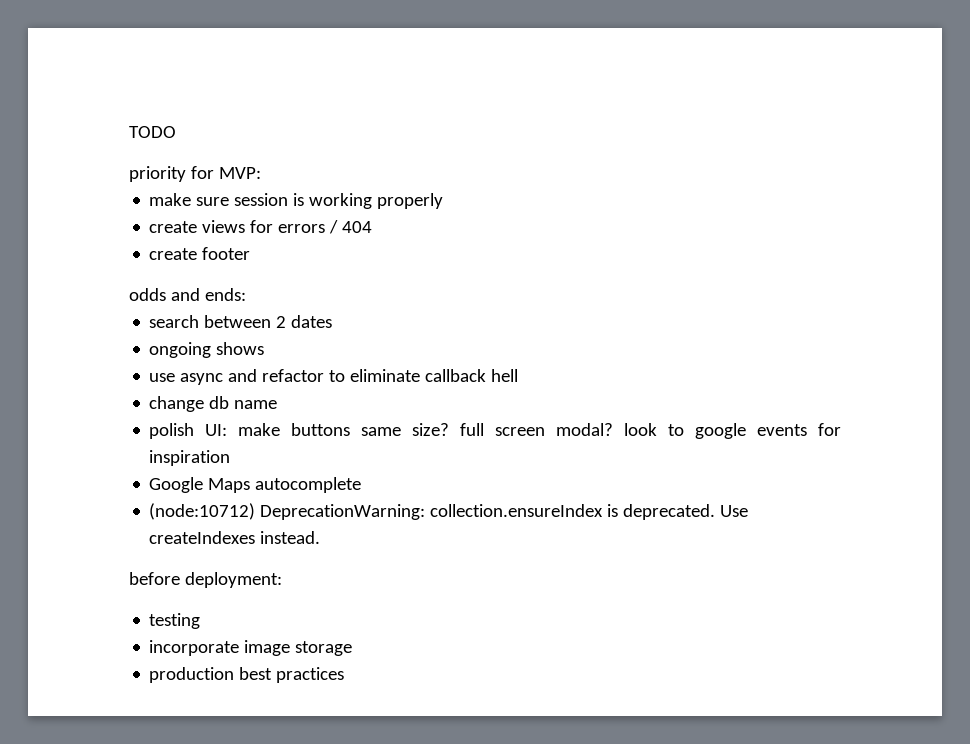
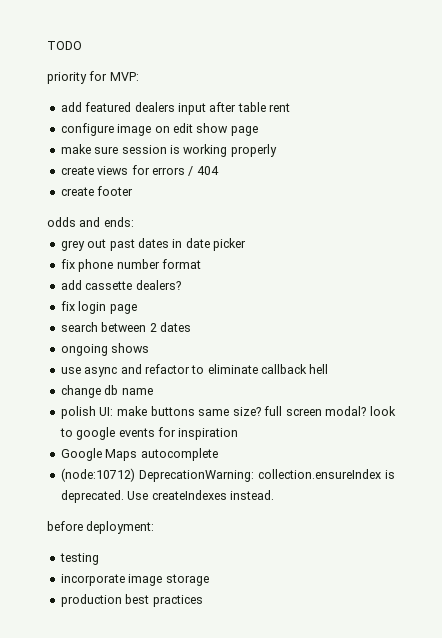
(261, 173) none -> [60,102,290,115] [60,123,258,136] // add featured dealers input after table rent // configure image on edit show page
(246, 294) none -> [60,238,246,251] [60,259,201,272] [60,280,181,290] [60,301,137,314] // grey out past dates in date picker // fix phone number format // add cassette dealers? // fix login page

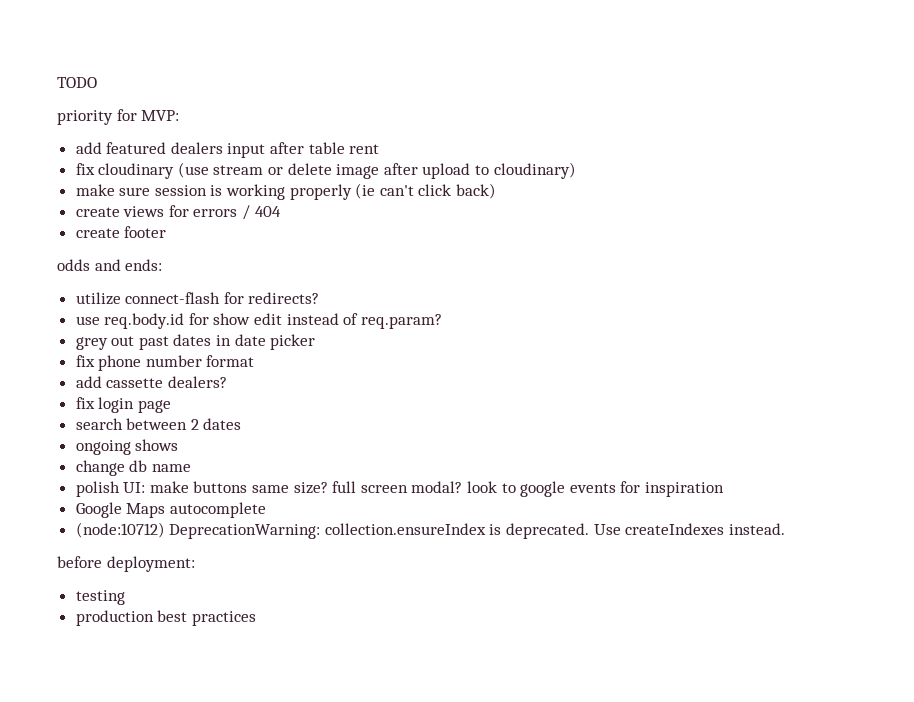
[60,123,258,136] configure image on edit show page -> [75,162,576,179] fix cloudinary (use stream or delete image after upload to cloudinary)
(277, 150) none -> [355,183,497,199] (ie can't click back)
(134, 222) none -> [75,292,320,305] [75,313,442,329] // utilize connect-flash for redirects? // use req.body.id for show edit instead of req.param?
[60,364,329,377] // use async and refactor to eliminate callback hell -> (179, 445) none
[60,574,209,586] // incorporate image storage -> (125, 597) none

